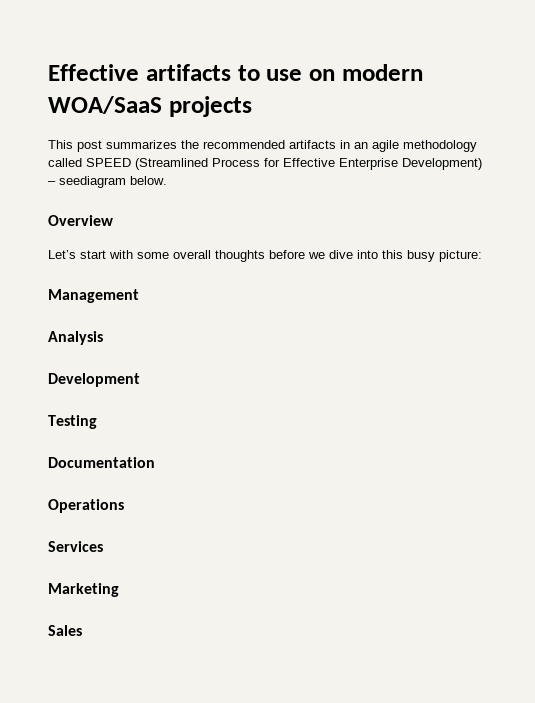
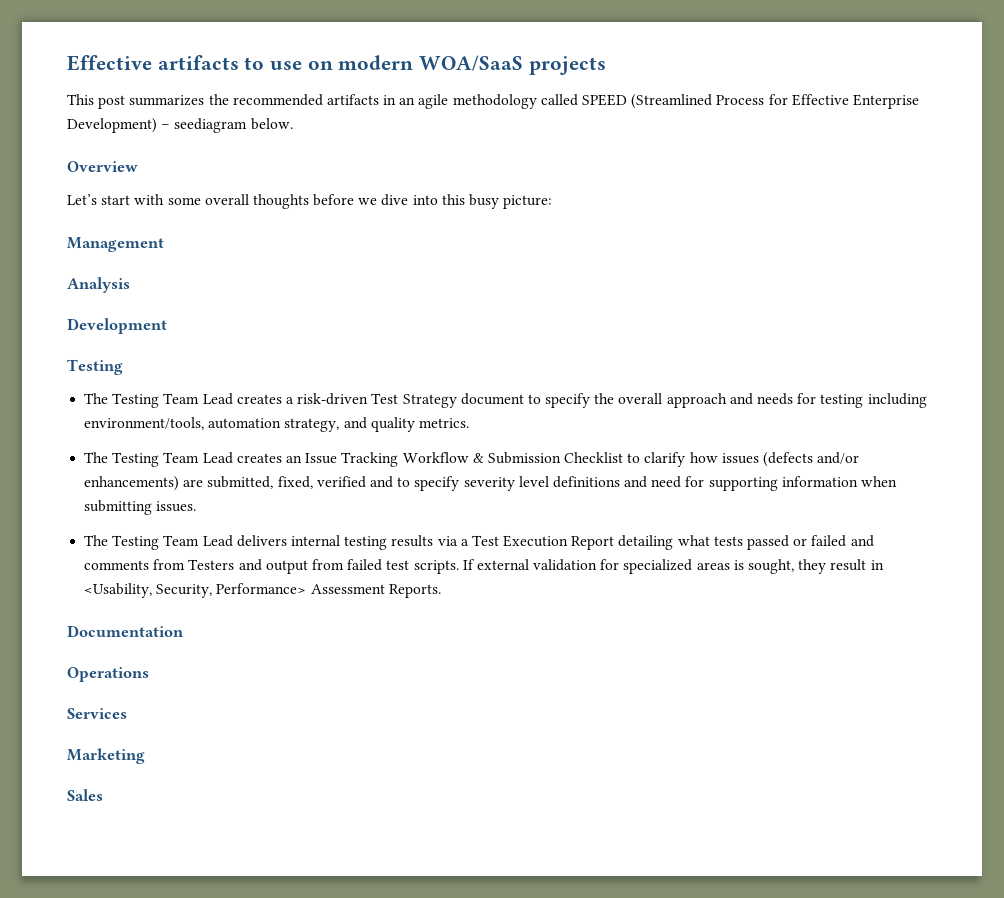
(97, 422) none -> [84,393,927,408] [84,417,469,432] [84,452,860,467] [84,476,898,491] [84,500,197,515] [84,535,874,550] [84,559,884,574] [84,583,441,598] // The Testing Team Lead creates a risk-driven Test Strategy document to specify the overall approach and needs for testing including environment/tools, automation strategy, and quality metrics. // The Testing Team Lead creates an Issue Tracking Workflow & Submission Checklist to clarify how issues (defects and/or enhancements) are submitted, fixed, verified and to specify severity level definitions and need for supporting information when submitting issues. // The Testing Team Lead delivers internal testing results via a Test Execution Report detailing what tests passed or failed and comments from Testers and output from failed test scripts. If external validation for specialized areas is sought, they result in <Usability, Security, Performance> Assessment Reports.

